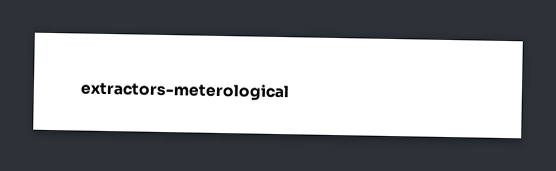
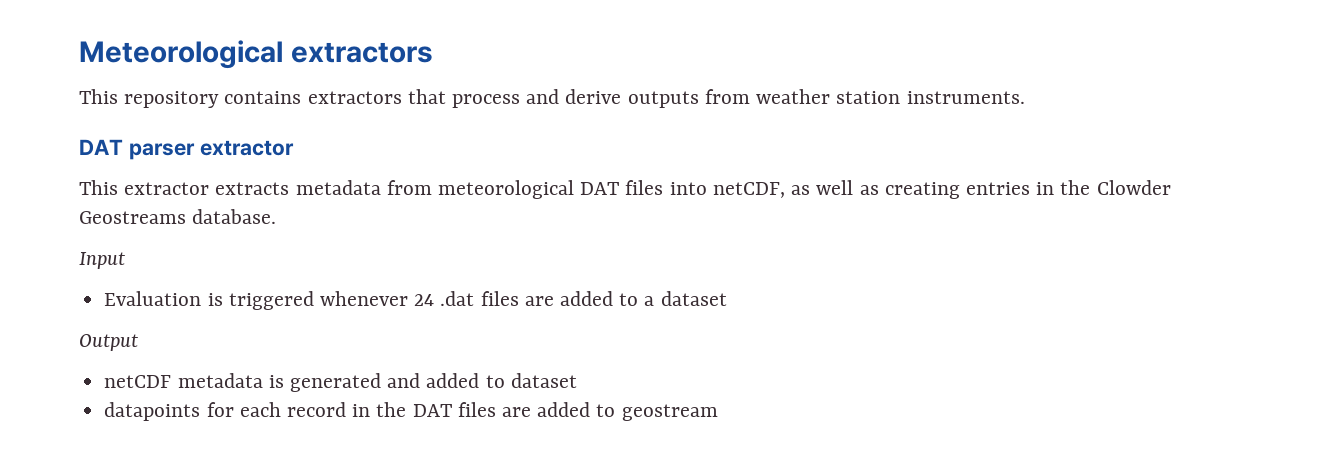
[80,81,290,102] extractors-meterological -> [79,40,433,69] [79,89,1025,108] [79,139,294,160] [79,180,1171,199] [79,209,277,224] [79,252,125,269] [104,291,727,310] [79,334,138,351] [104,373,577,392] [104,402,718,421] Meteorological extractors // This repository contains extractors that process and derive outputs from weather station instruments. // DAT parser extractor // This extractor extracts metadata from meteorological DAT files into netCDF, as well as creating entries in the Clowder Geostreams database. // Input // Evaluation is triggered whenever 24 .dat files are added to a dataset // Output // netCDF metadata is generated and added to dataset // datapoints for each record in the DAT files are added to geostream

